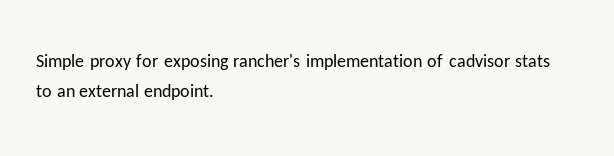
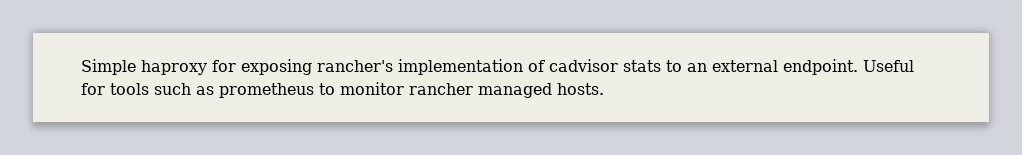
[89,58,132,70] proxy -> [141,60,207,75] haproxy
(215, 92) none -> [863,60,914,72] [81,82,604,98] Useful for tools such as prometheus to monitor rancher managed hosts.

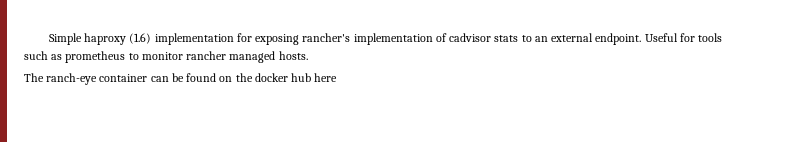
(207, 67) none -> [129,33,234,45] (1.6) implementation
(604, 89) none -> [24,73,338,85] // The ranch-eye container can be found on the docker hub here

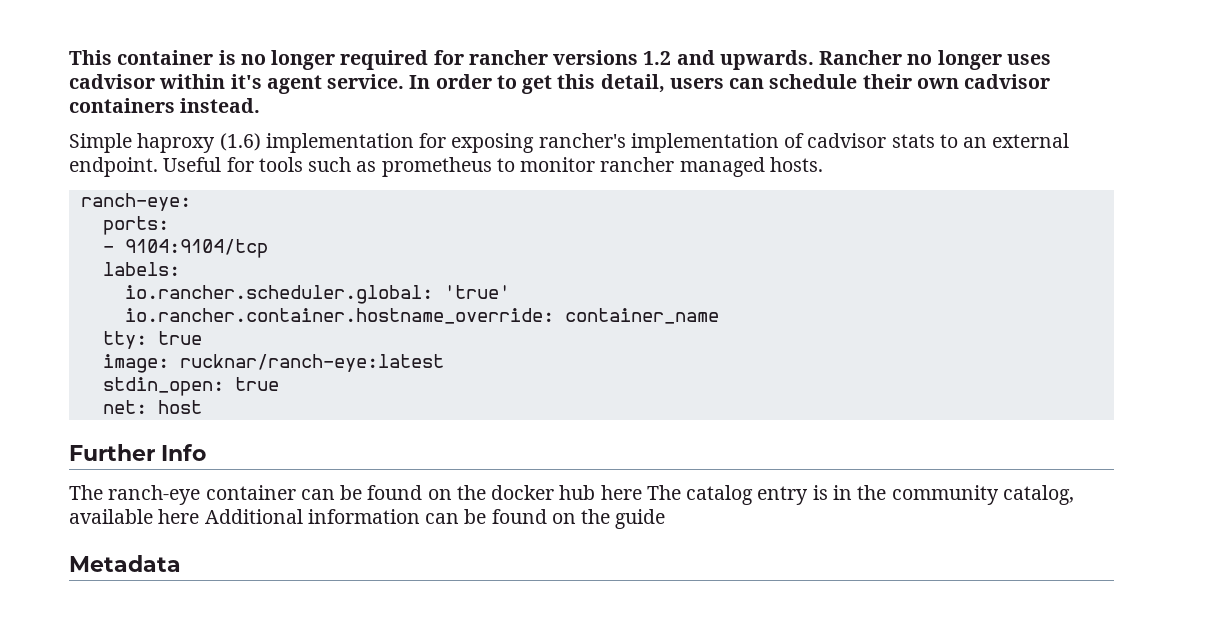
(48, 39) none -> [69,50,1051,70] [69,74,1051,94] [69,98,261,113] This container is no longer required for rancher versions 1.2 and upwards. Rancher no longer uses cadvisor within it's agent service. In order to get this detail, users can schedule their own cadvisor containers instead. //
(308, 55) none -> [80,193,191,211] [102,216,169,235] [102,239,268,258] [102,262,180,276] [124,285,510,304] [124,308,719,324] [102,331,202,349] [102,354,444,373] [102,377,279,396] [102,400,202,414] [69,444,206,461] // ranch-eye: // ports: // - 9104:9104/tcp // labels: // io.rancher.scheduler.global: 'true' // io.rancher.container.hostname_override: container_name // tty: true // image: rucknar/ranch-eye:latest // stdin_open: true // net: host // Further Info
(338, 77) none -> [646,485,1074,505] [69,509,666,529] [69,555,181,572] The catalog entry is in the community catalog, available here Additional information can be found on the guide // Metadata

